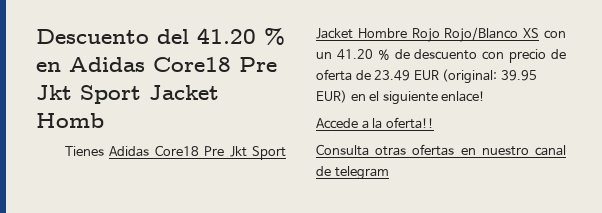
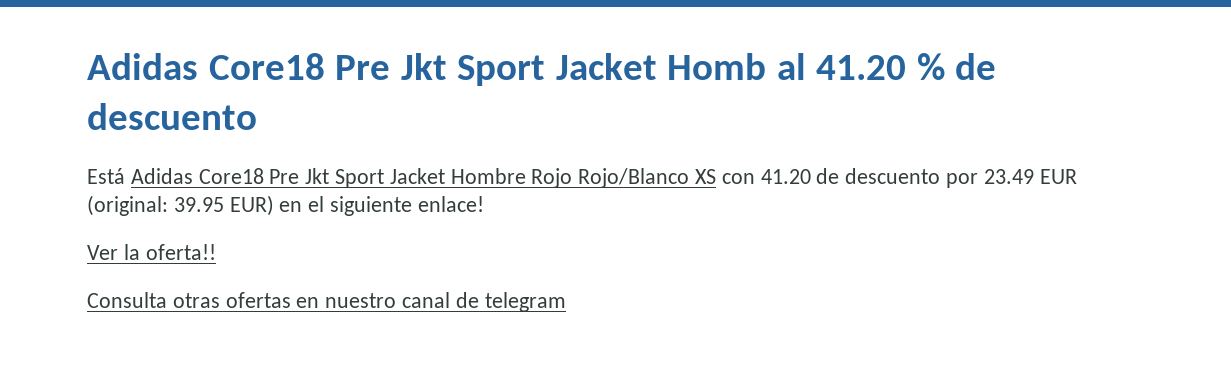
[36,28,285,45] [36,62,61,72] Descuento del 41.20 % en -> (87, 66) none
[64,146,104,156] // Tienes -> [776,53,997,80] [87,103,257,130] [87,168,125,184] al 41.20 % de descuento // Está
[316,49,566,63] [316,69,371,81] un 41.20 % de descuento con precio de oferta de -> [760,168,979,188] 41.20 de descuento por
[316,118,369,129] Accede a -> [87,245,118,260] Ver

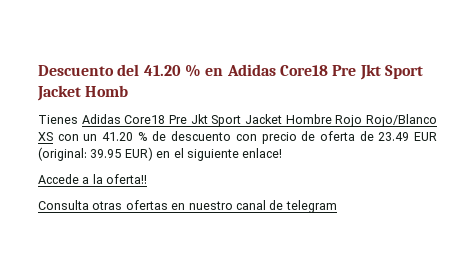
(87, 66) none -> [38,64,224,77] Descuento del 41.20 % en
[776,53,997,80] [87,103,257,130] [87,168,125,184] al 41.20 % de descuento // Está -> [38,115,78,124] // Tienes
[760,168,979,188] 41.20 de descuento por -> [83,131,374,144] un 41.20 % de descuento con precio de oferta de
[87,245,118,260] Ver -> [38,174,90,184] Accede a

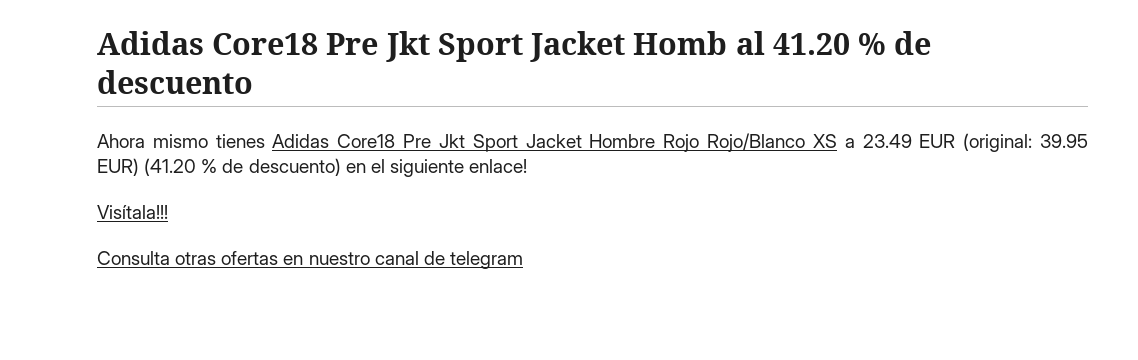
[38,64,224,77] Descuento del 41.20 % en -> (97, 43) none
[38,115,78,124] // Tienes -> [735,31,932,55] [97,70,253,94] [97,134,265,148] al 41.20 % de descuento // Ahora mismo tienes
[57,131,374,144] con un 41.20 % de descuento con precio de oferta de -> [844,138,855,148] a
(153, 154) none -> [144,158,341,176] (41.20 % de descuento)
[38,174,148,184] Accede a la oferta!! -> [97,205,168,219] Visítala!!!

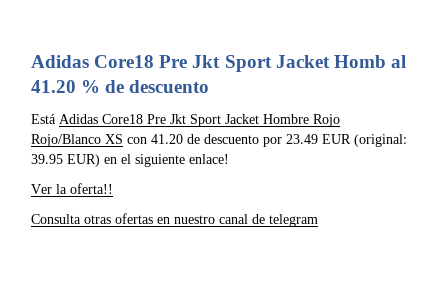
[97,134,265,148] Ahora mismo tienes -> [31,114,56,124] Está
[844,138,855,148] a -> [127,134,282,147] con 41.20 de descuento por
[144,158,341,176] (41.20 % de descuento) -> (100, 160) none
[97,205,168,219] Visítala!!! -> [31,183,113,194] Ver la oferta!!

